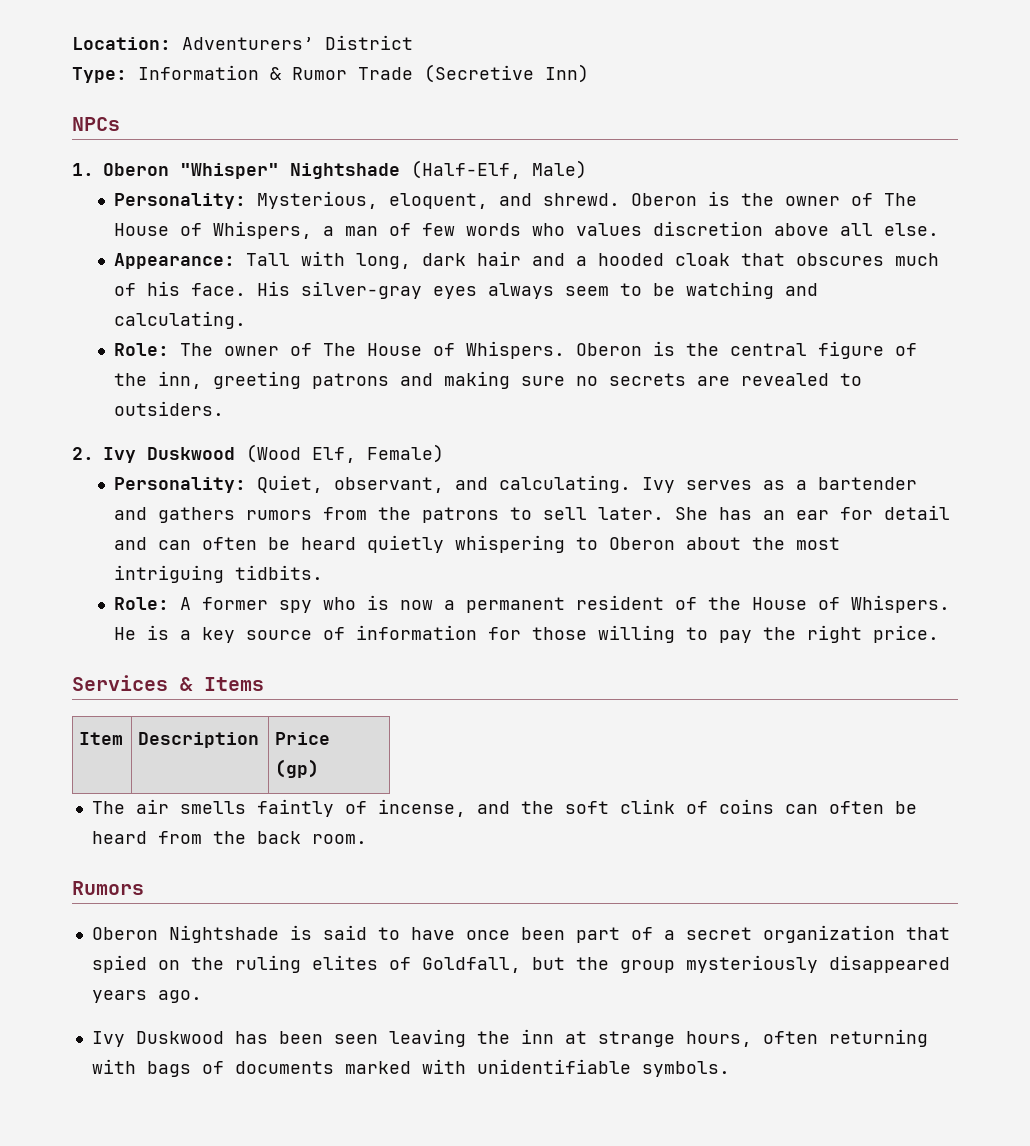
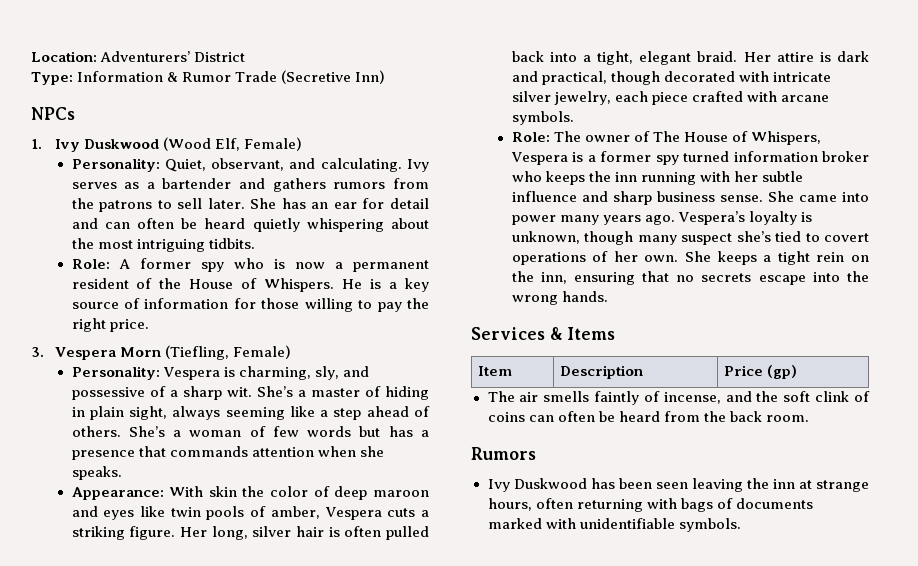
[103,160,587,179] [114,191,918,209] [114,221,940,239] [114,251,940,269] [114,281,819,299] [114,311,247,329] [114,341,918,359] [114,371,863,389] [114,401,225,416] [72,447,94,460] Oberon "Whisper" Nightshade (Half-Elf, Male) // Personality: Mysterious, eloquent, and shrewd. Oberon is the owner of The House of Whispers, a man of few words who values discretion above all else. // Appearance: Tall with long, dark hair and a hooded cloak that obscures much of his face. His silver-gray eyes always seem to be watching and calculating. // Role: The owner of The House of Whispers. Oberon is the central figure of the inn, greeting patrons and making sure no secrets are revealed to outsiders. // 2. -> (42, 144) none
[576,537,676,550] to Oberon -> (384, 225) none
(940, 634) none -> [31,345,292,360] [71,366,369,380] [71,386,430,400] [71,406,431,420] [71,426,430,437] [71,446,384,460] [71,466,122,480] [71,486,430,500] [71,506,429,520] [71,526,429,540] [511,51,869,65] [511,71,831,85] [511,91,829,105] [511,111,574,125] [511,131,821,145] [510,151,870,165] [511,171,803,185] [511,191,870,205] [511,211,812,225] [511,231,870,245] [511,251,869,265] [511,271,869,285] [511,291,608,305] // 3. Vespera Morn (Tiefling, Female) // Personality: Vespera is charming, sly, and possessive of a sharp wit. She’s a master of hiding in plain sight, always seeming like a step ahead of others. She’s a woman of few words but has a presence that commands attention when she speaks. // Appearance: With skin the color of deep maroon and eyes like twin pools of amber, Vespera cuts a striking figure. Her long, silver hair is often pulled back into a tight, elegant braid. Her attire is dark and practical, though decorated with intricate silver jewelry, each piece crafted with arcane symbols. // Role: The owner of The House of Whispers, Vespera is a former spy turned information broker who keeps the inn running with her subtle influence and sharp business sense. She came into power many years ago. Vespera’s loyalty is unknown, though many suspect she’s tied to covert operations of her own. She keeps a tight rein on the inn, ensuring that no secrets escape into the wrong hands.
[91,925,950,943] [91,955,950,973] [91,990,202,1003] // Oberon Nightshade is said to have once been part of a secret organization that spied on the ruling elites of Goldfall, but the group mysteriously disappeared years ago. -> (536, 453) none

